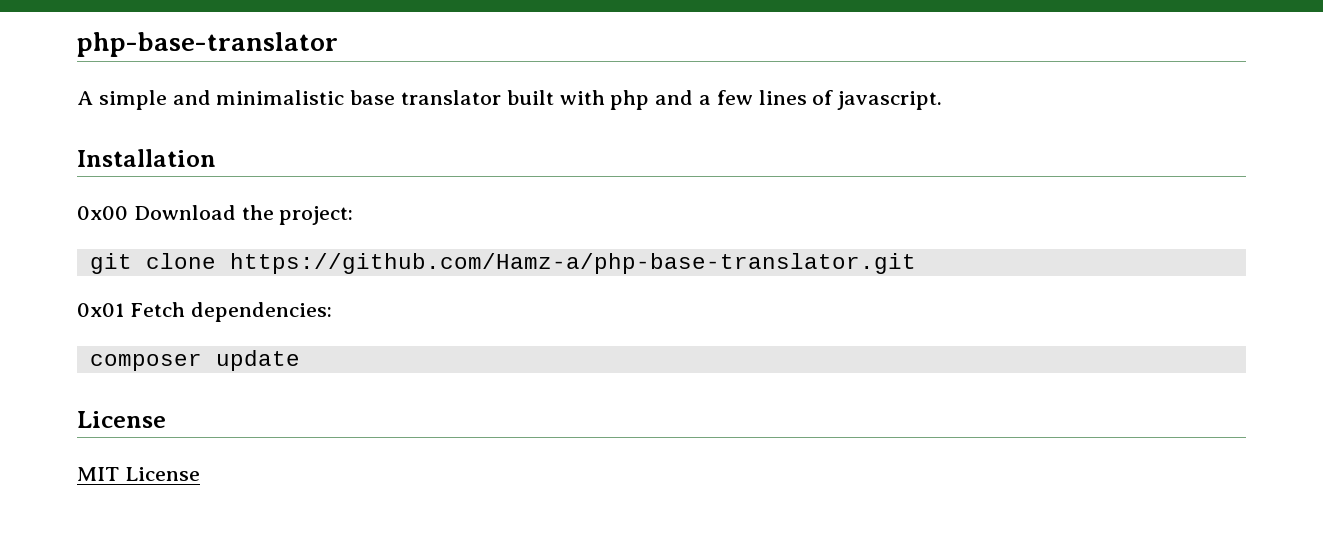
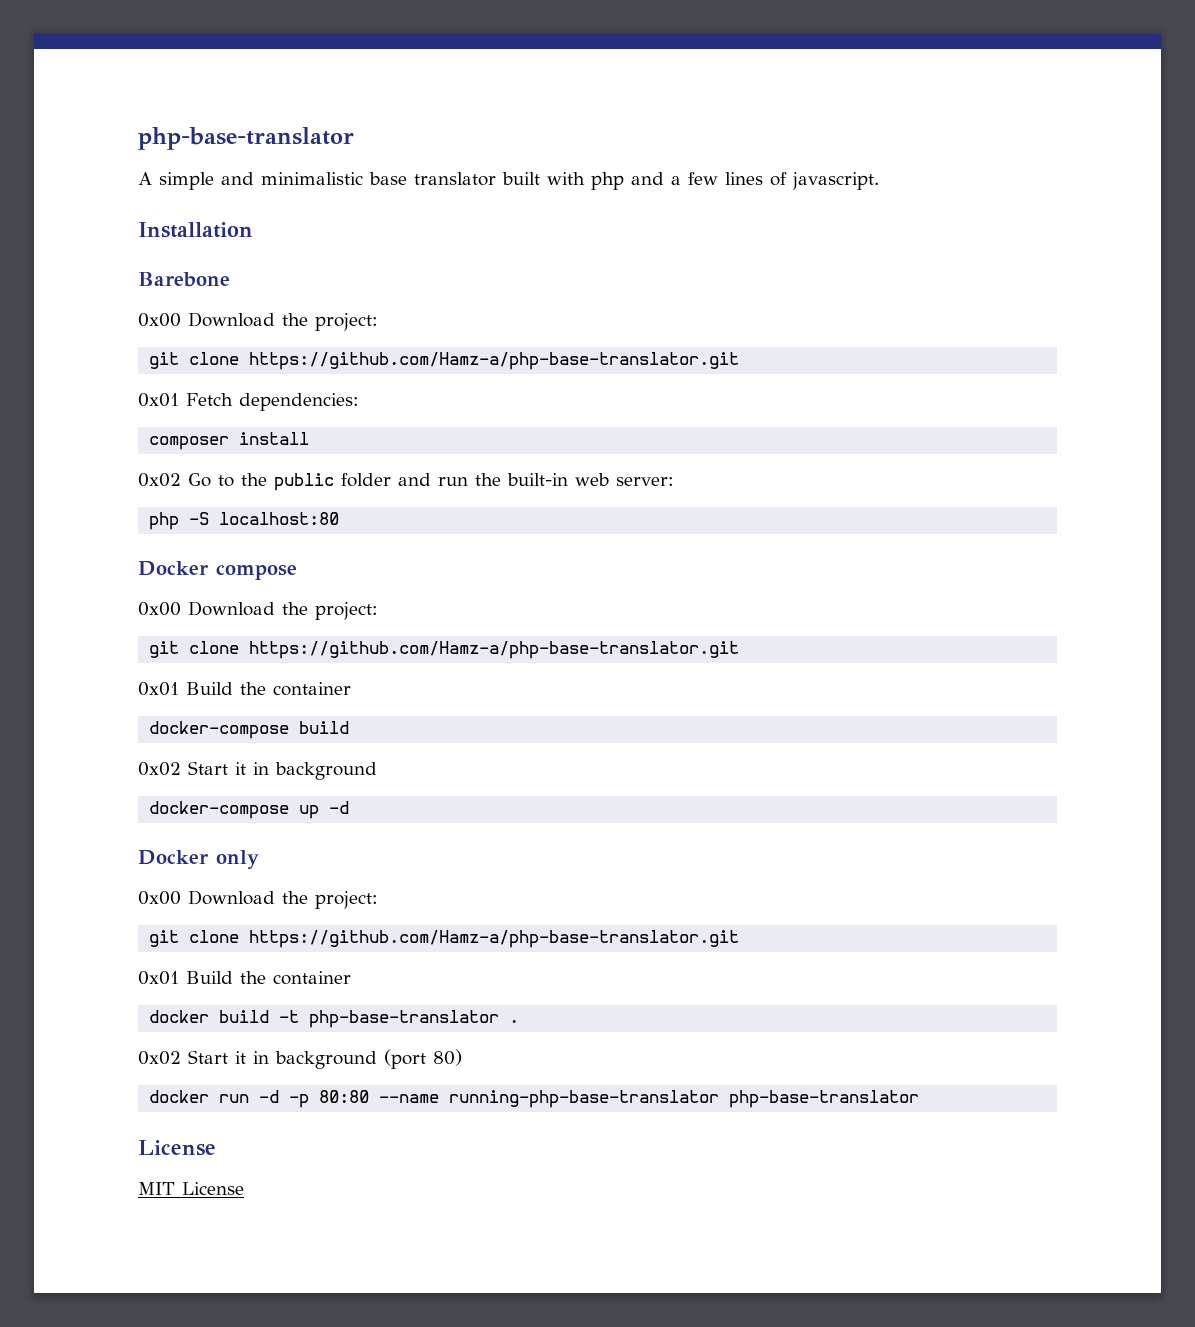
(216, 158) none -> [138,272,230,287] // Barebone
[215,350,300,371] update -> [239,432,310,445] [138,473,674,491] [149,512,340,530] [138,561,297,580] [138,601,378,620] [149,641,740,659] [138,682,351,696] [149,721,350,739] [138,761,377,780] [149,801,350,819] [138,850,259,869] [138,890,378,909] [149,930,740,948] [138,971,351,985] [149,1010,520,1028] [138,1049,462,1069] [149,1090,920,1108] install // 0x02 Go to the public folder and run the built-in web server: // php -S localhost:80 // Docker compose // 0x00 Download the project: // git clone https://github.com/Hamz-a/php-base-translator.git // 0x01 Build the container // docker-compose build // 0x02 Start it in background // docker-compose up -d // Docker only // 0x00 Download the project: // git clone https://github.com/Hamz-a/php-base-translator.git // 0x01 Build the container // docker build -t php-base-translator . // 0x02 Start it in background (port 80) // docker run -d -p 80:80 --name running-php-base-translator php-base-translator

